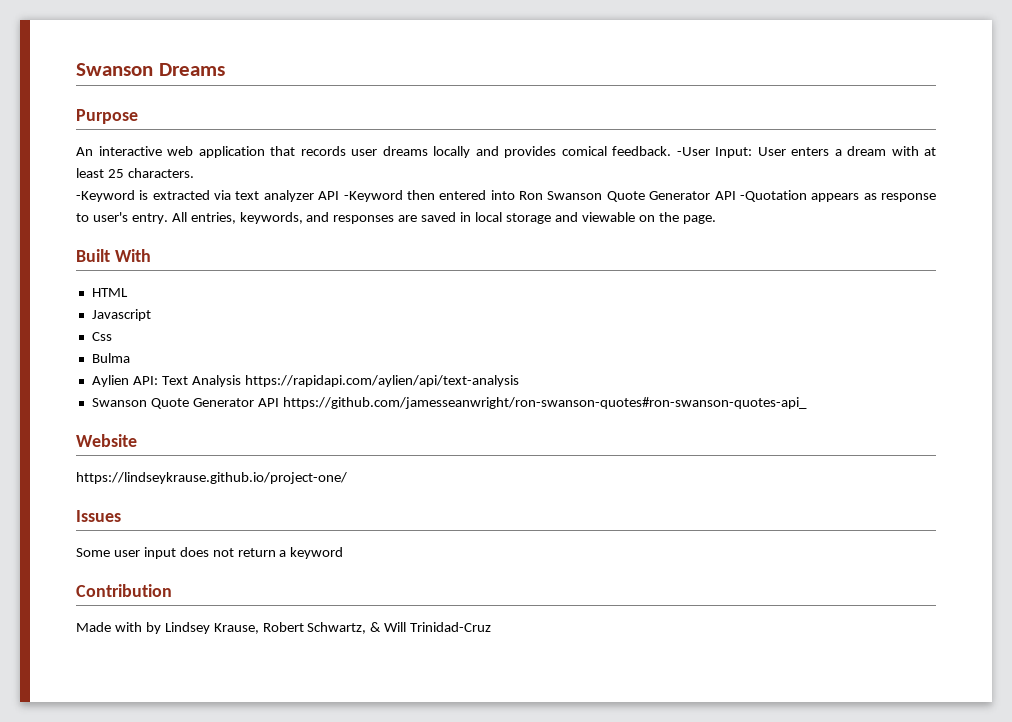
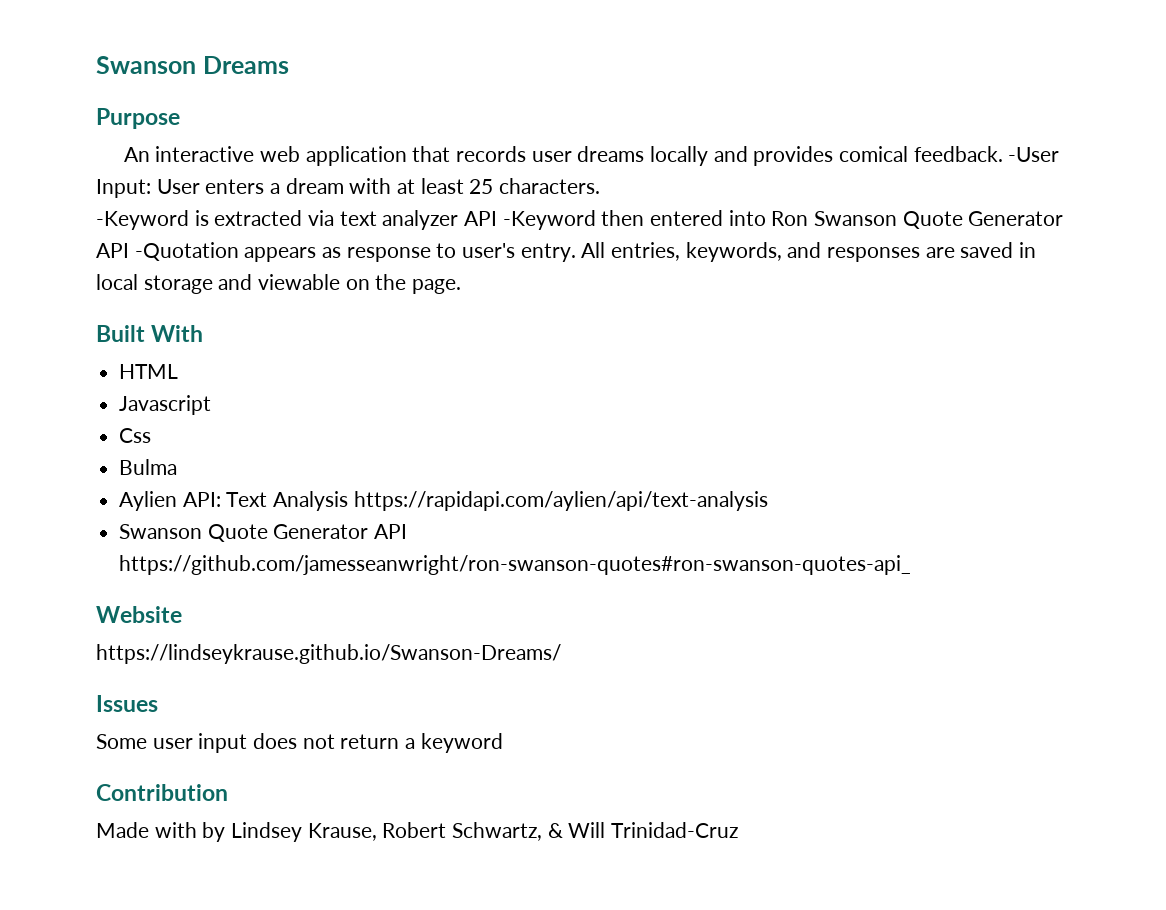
[76,472,347,484] https://lindseykrause.github.io/project-one/ -> [96,644,561,664] https://lindseykrause.github.io/Swanson-Dreams/

